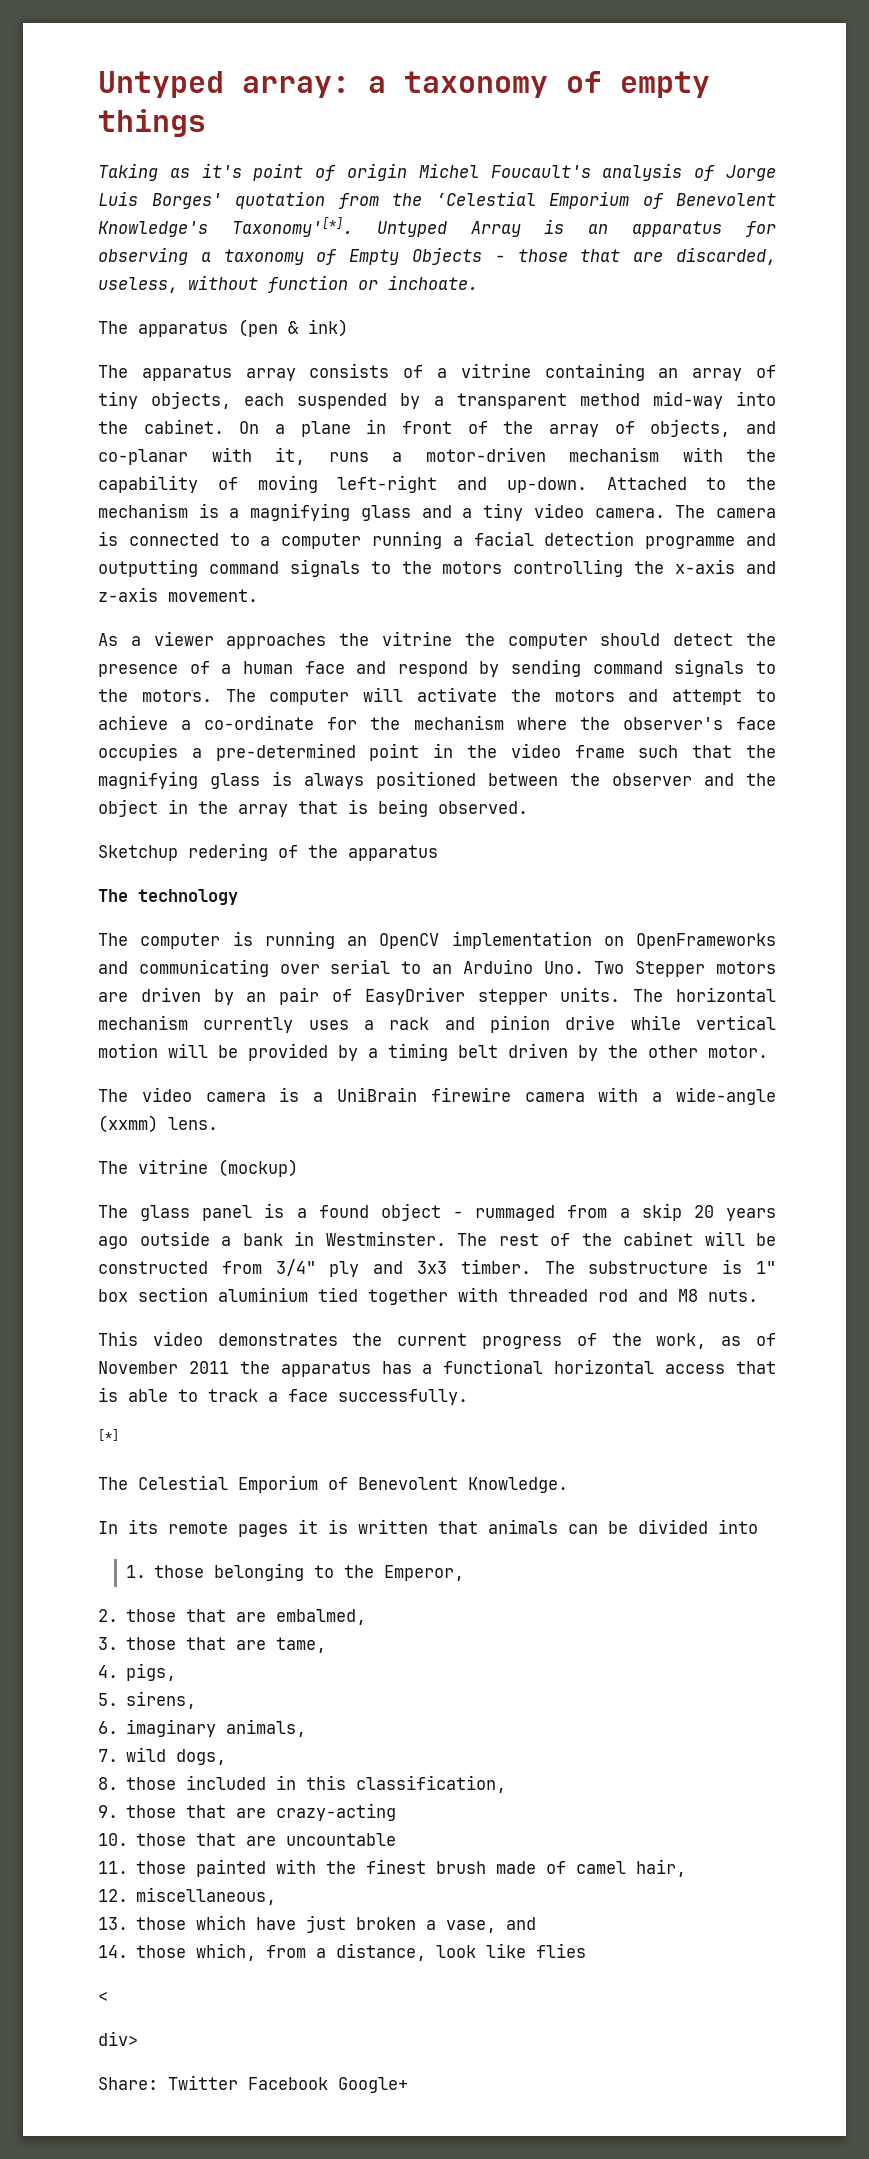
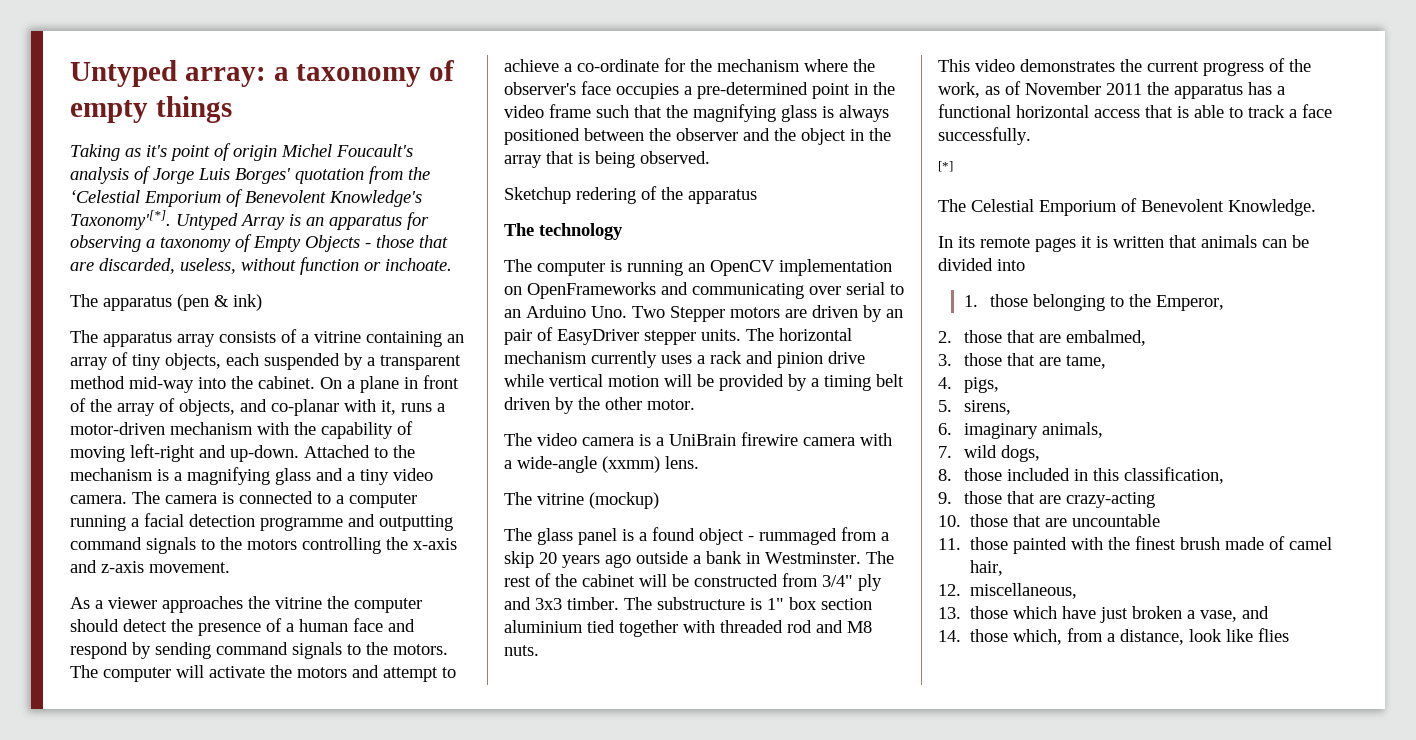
[98,1991,108,2002] [98,2031,138,2046] [98,2075,408,2093] // < // div> // Share: Twitter Facebook Google+ -> (1290, 635) none

